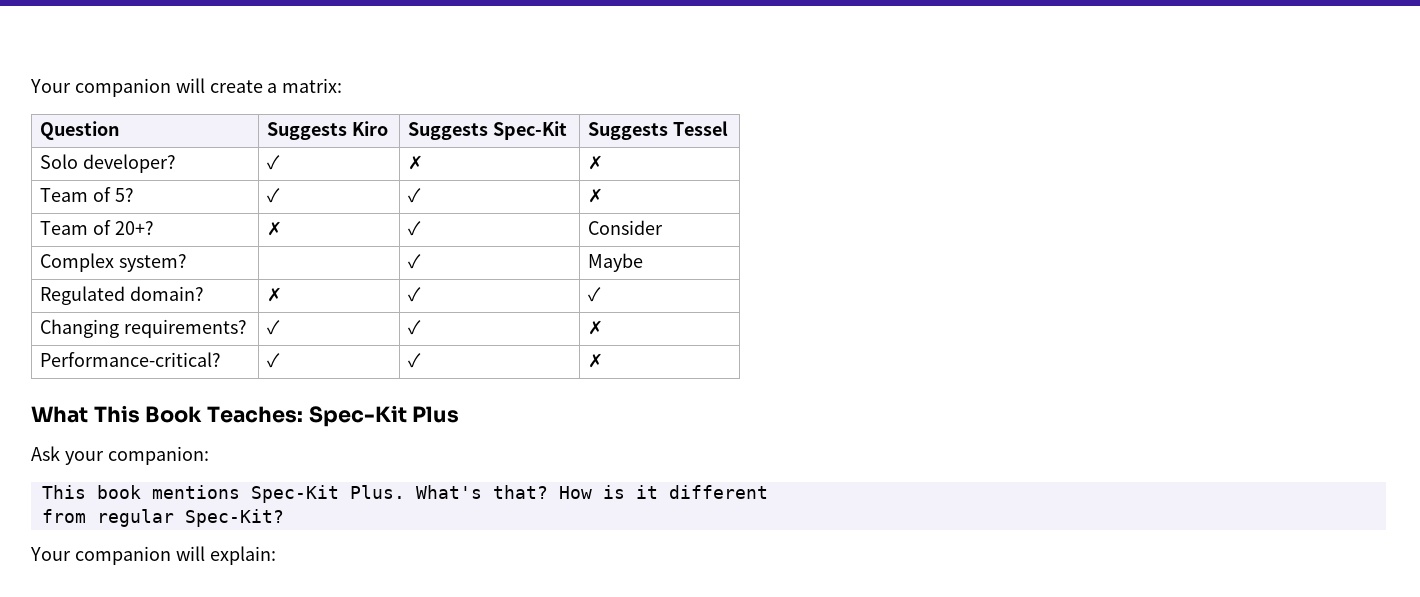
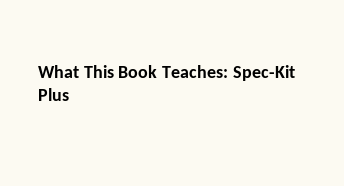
[30,78,343,97] [40,121,121,140] [267,121,388,140] [408,121,567,140] [588,121,728,140] [40,154,176,173] [267,155,281,170] [408,155,424,170] [588,155,604,170] [40,187,134,202] [267,188,281,203] [408,188,422,203] [588,188,604,203] [40,220,154,235] [267,221,283,236] [408,221,422,236] [588,220,664,235] [40,253,187,272] [408,254,422,269] [588,253,644,272] [40,286,204,305] [267,287,283,302] [408,287,422,302] [588,287,602,302] [40,319,247,338] [267,320,281,335] [408,320,422,335] [588,320,604,335] [40,352,222,367] [267,353,281,368] [408,353,422,368] [588,353,604,368] Your companion will create a matrix: // Question | Suggests Kiro | Suggests Spec-Kit | Suggests Tessel // Solo developer? | ✓ | ✗ | ✗ // Team of 5? | ✓ | ✓ | ✗ // Team of 20+? | ✗ | ✓ | Consider // Complex system? | | ✓ | Maybe // Regulated domain? | ✗ | ✓ | ✓ // Changing requirements? | ✓ | ✓ | ✗ // Performance-critical? | ✓ | ✓ | ✗ // -> (38, 71) none
[31,446,209,465] [41,485,768,503] [41,509,284,527] [30,546,276,565] // Ask your companion: // This book mentions Spec-Kit Plus. What's that? How is it different // from regular Spec-Kit? // Your companion will explain: -> (69, 94) none

